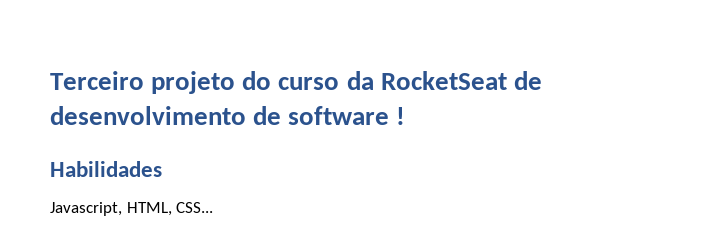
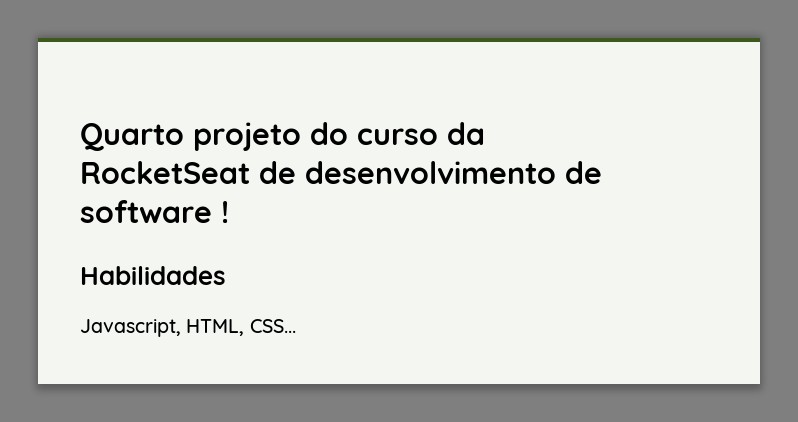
[50,71,144,90] Terceiro -> [80,123,184,151] Quarto

